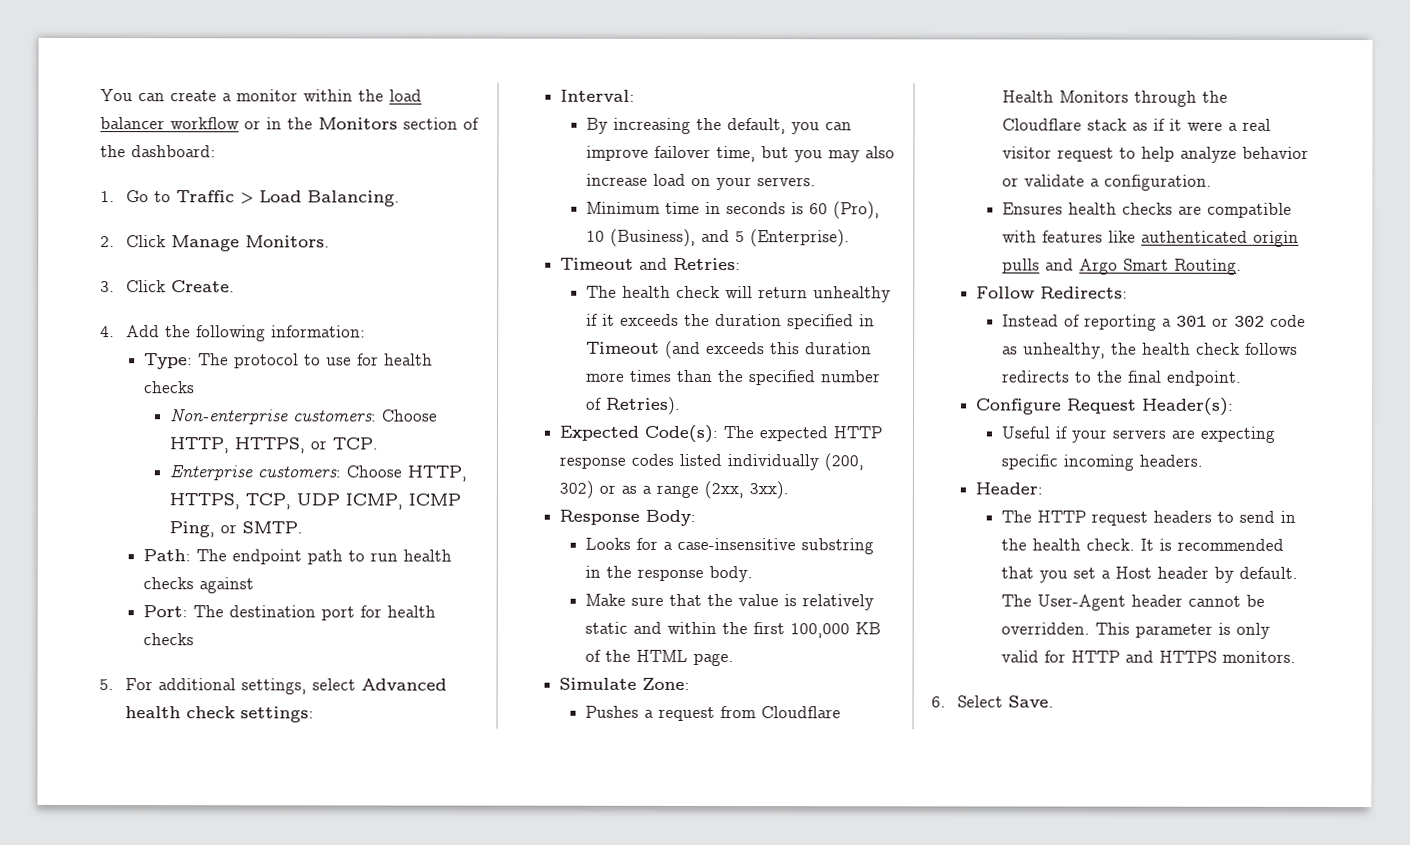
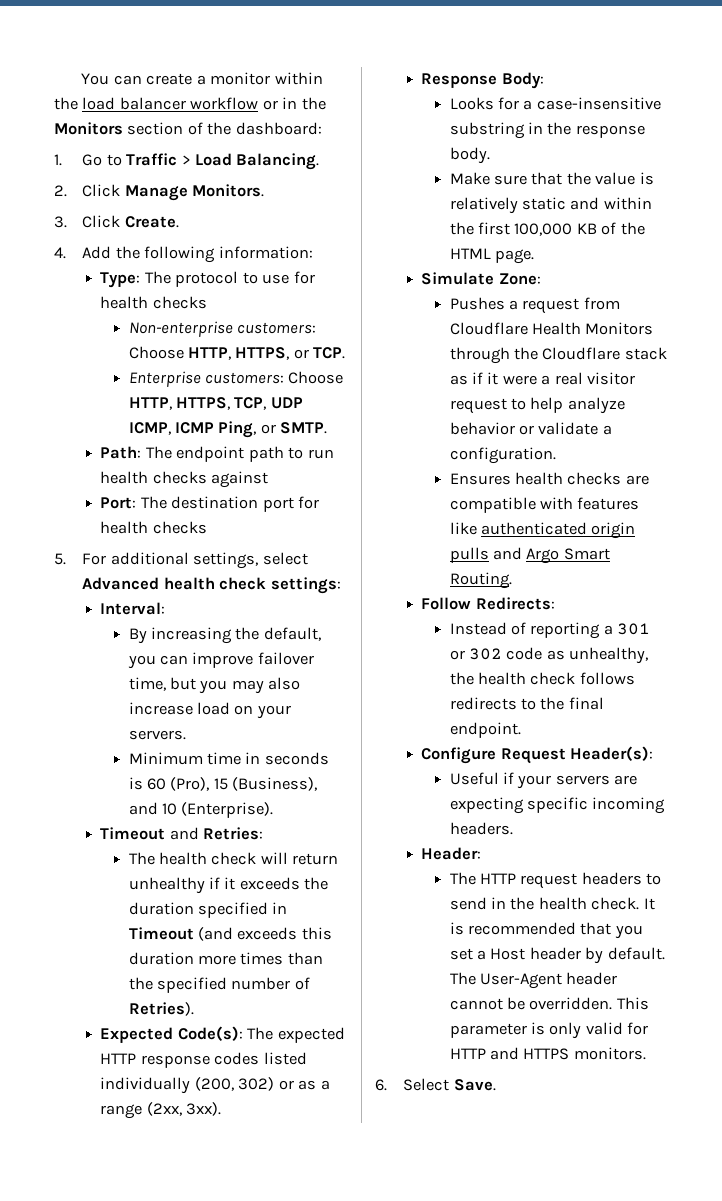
[585,230,605,242] 10 -> [213,778,228,790] 15
[734,231,745,243] 5 -> [162,803,178,815] 10

